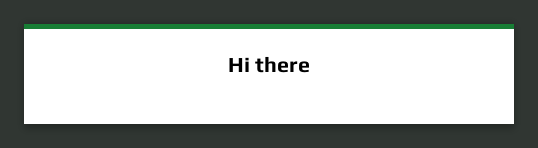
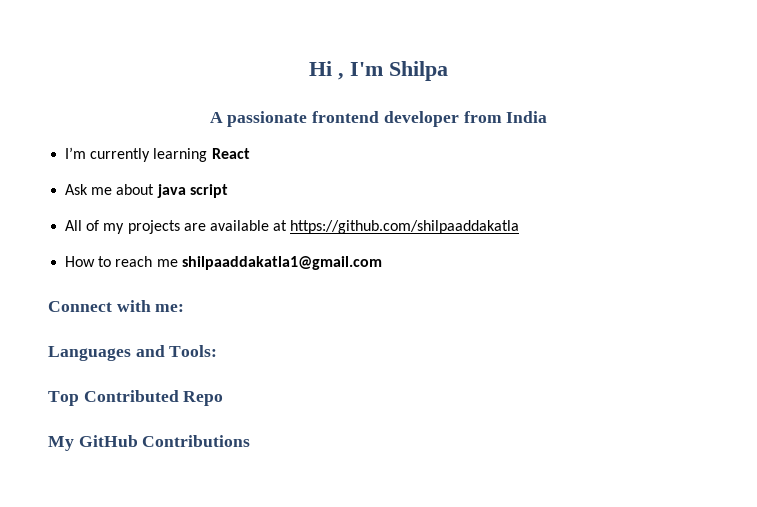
[255,56,311,73] there -> [338,61,448,81] [209,111,548,127] [65,147,250,162] [65,184,228,198] [65,220,520,234] [65,256,382,270] [48,300,185,312] [48,345,218,361] [48,390,224,406] [48,435,251,451] , I'm Shilpa // A passionate frontend developer from India // I’m currently learning React // Ask me about java script // All of my projects are available at https://github.com/shilpaaddakatla // How to reach me shilpaaddakatla1@gmail.com // Connect with me: // Languages and Tools: // Top Contributed Repo // My GitHub Contributions

